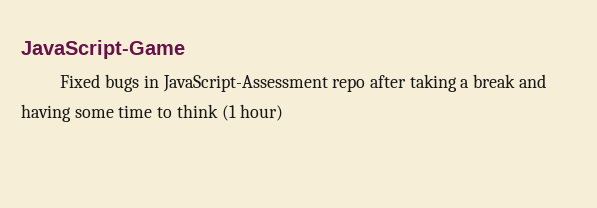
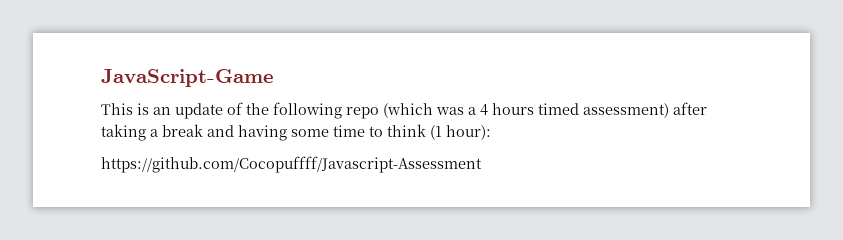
[60,74,366,92] Fixed bugs in JavaScript-Assessment repo -> [101,102,669,119] This is an update of the following repo (which was a 4 hours timed assessment)
[240,104,284,121] hour) -> [446,125,491,140] [101,156,482,173] hour): // https://github.com/Cocopuffff/Javascript-Assessment

